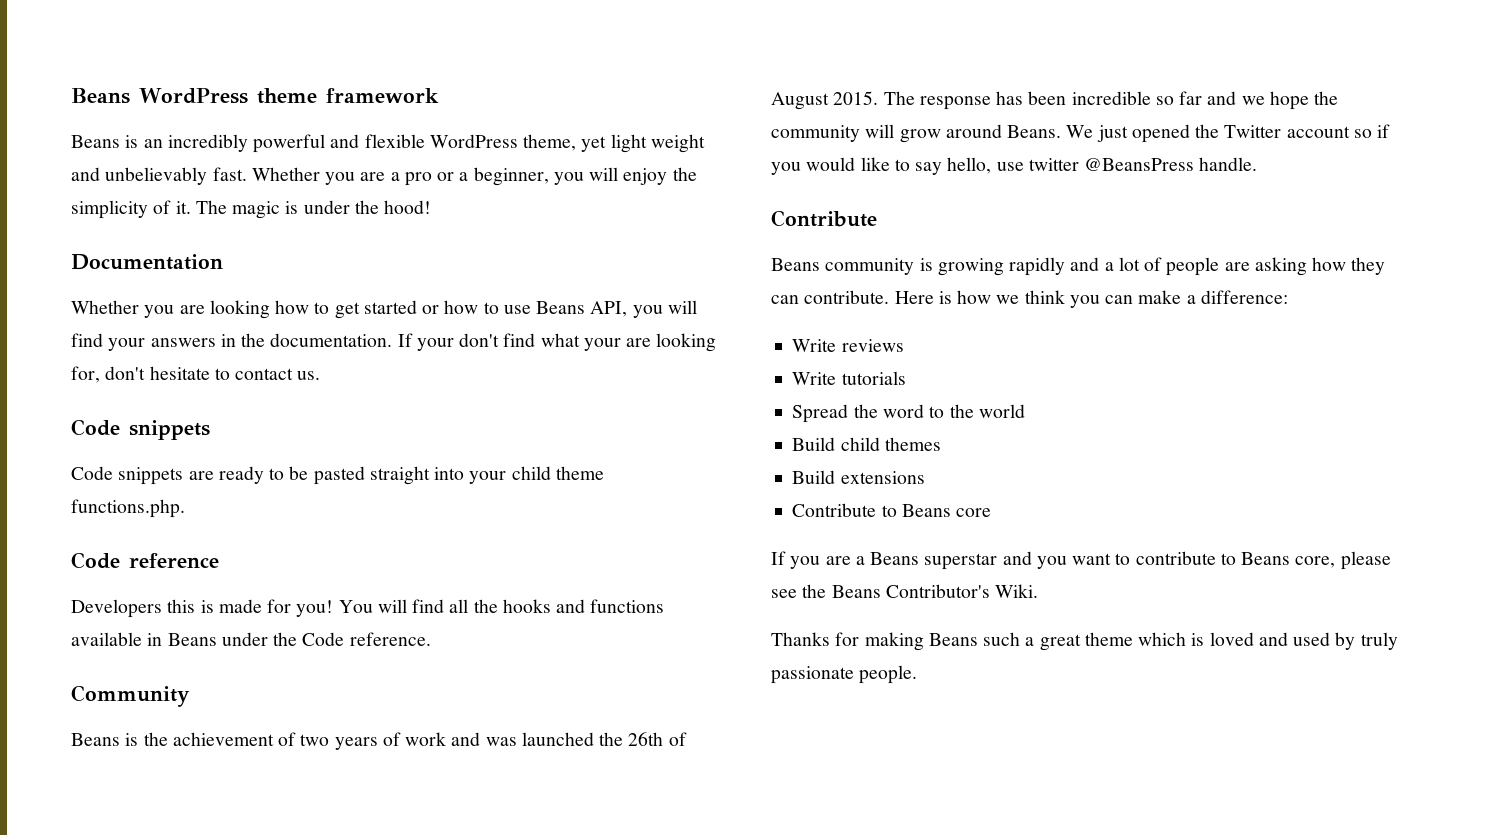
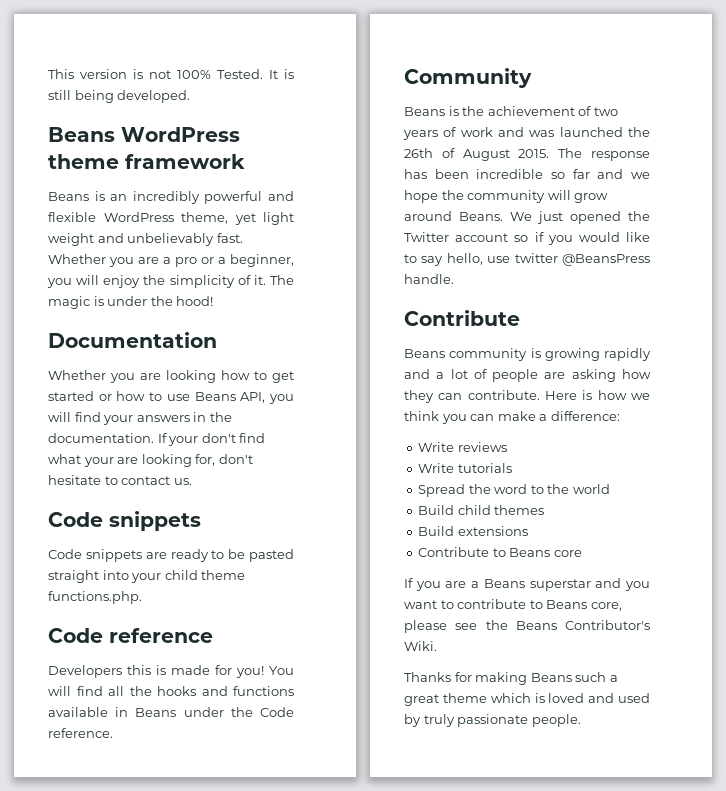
(71, 96) none -> [48,69,294,79] [48,90,191,103] This version is not 100% Tested. It is still being developed. //

